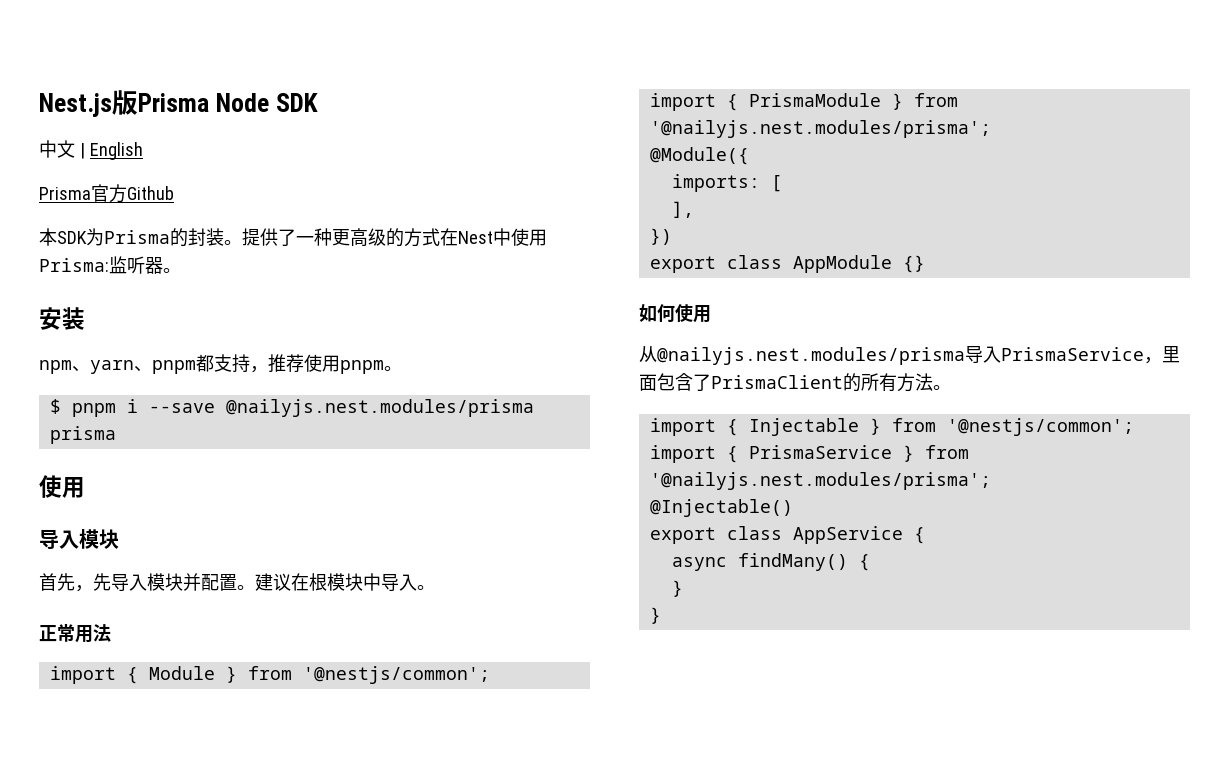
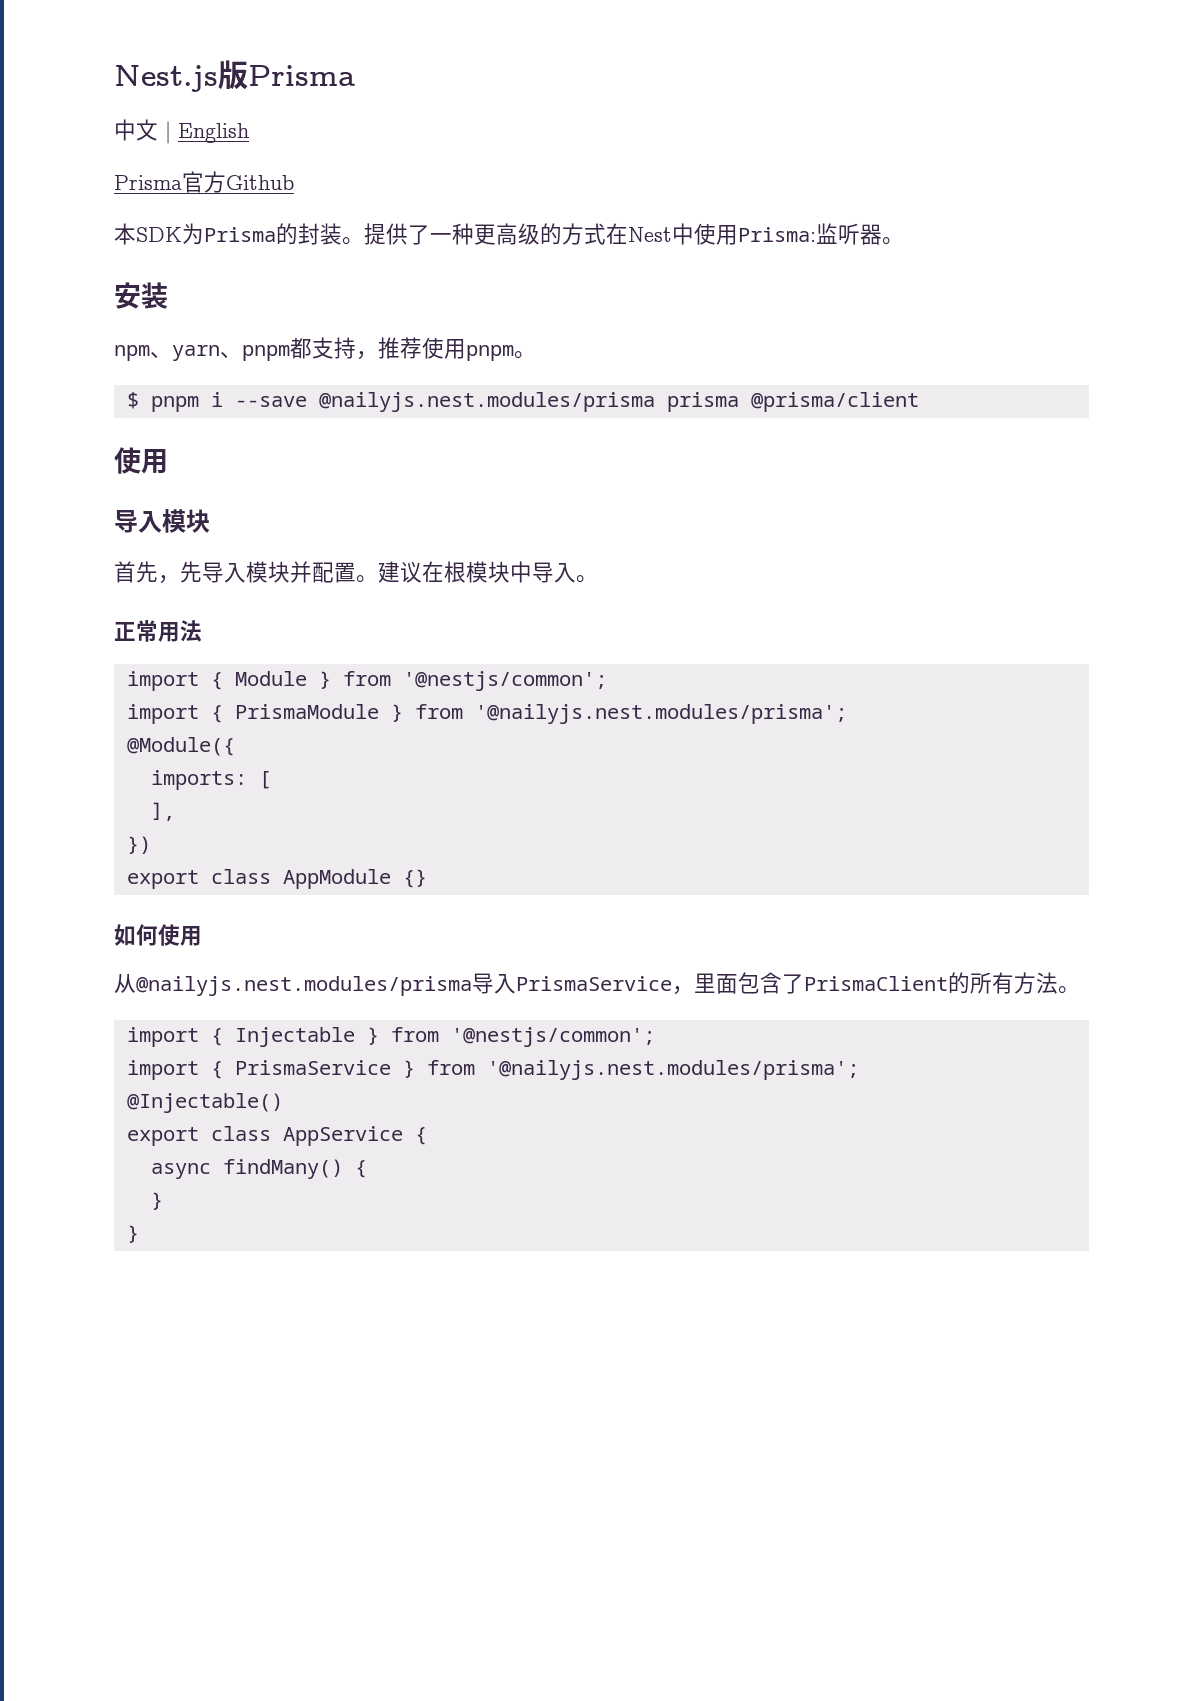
[215,93,318,112] Node SDK -> (355, 75) none
(116, 435) none -> [750,392,919,412] @prisma/client

